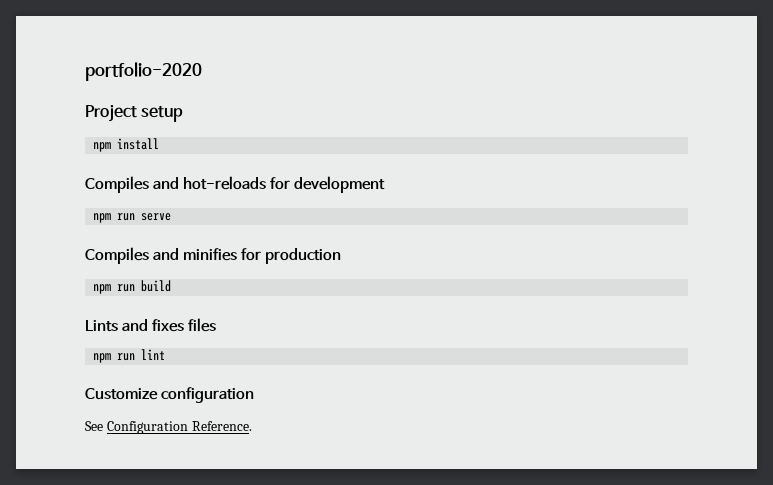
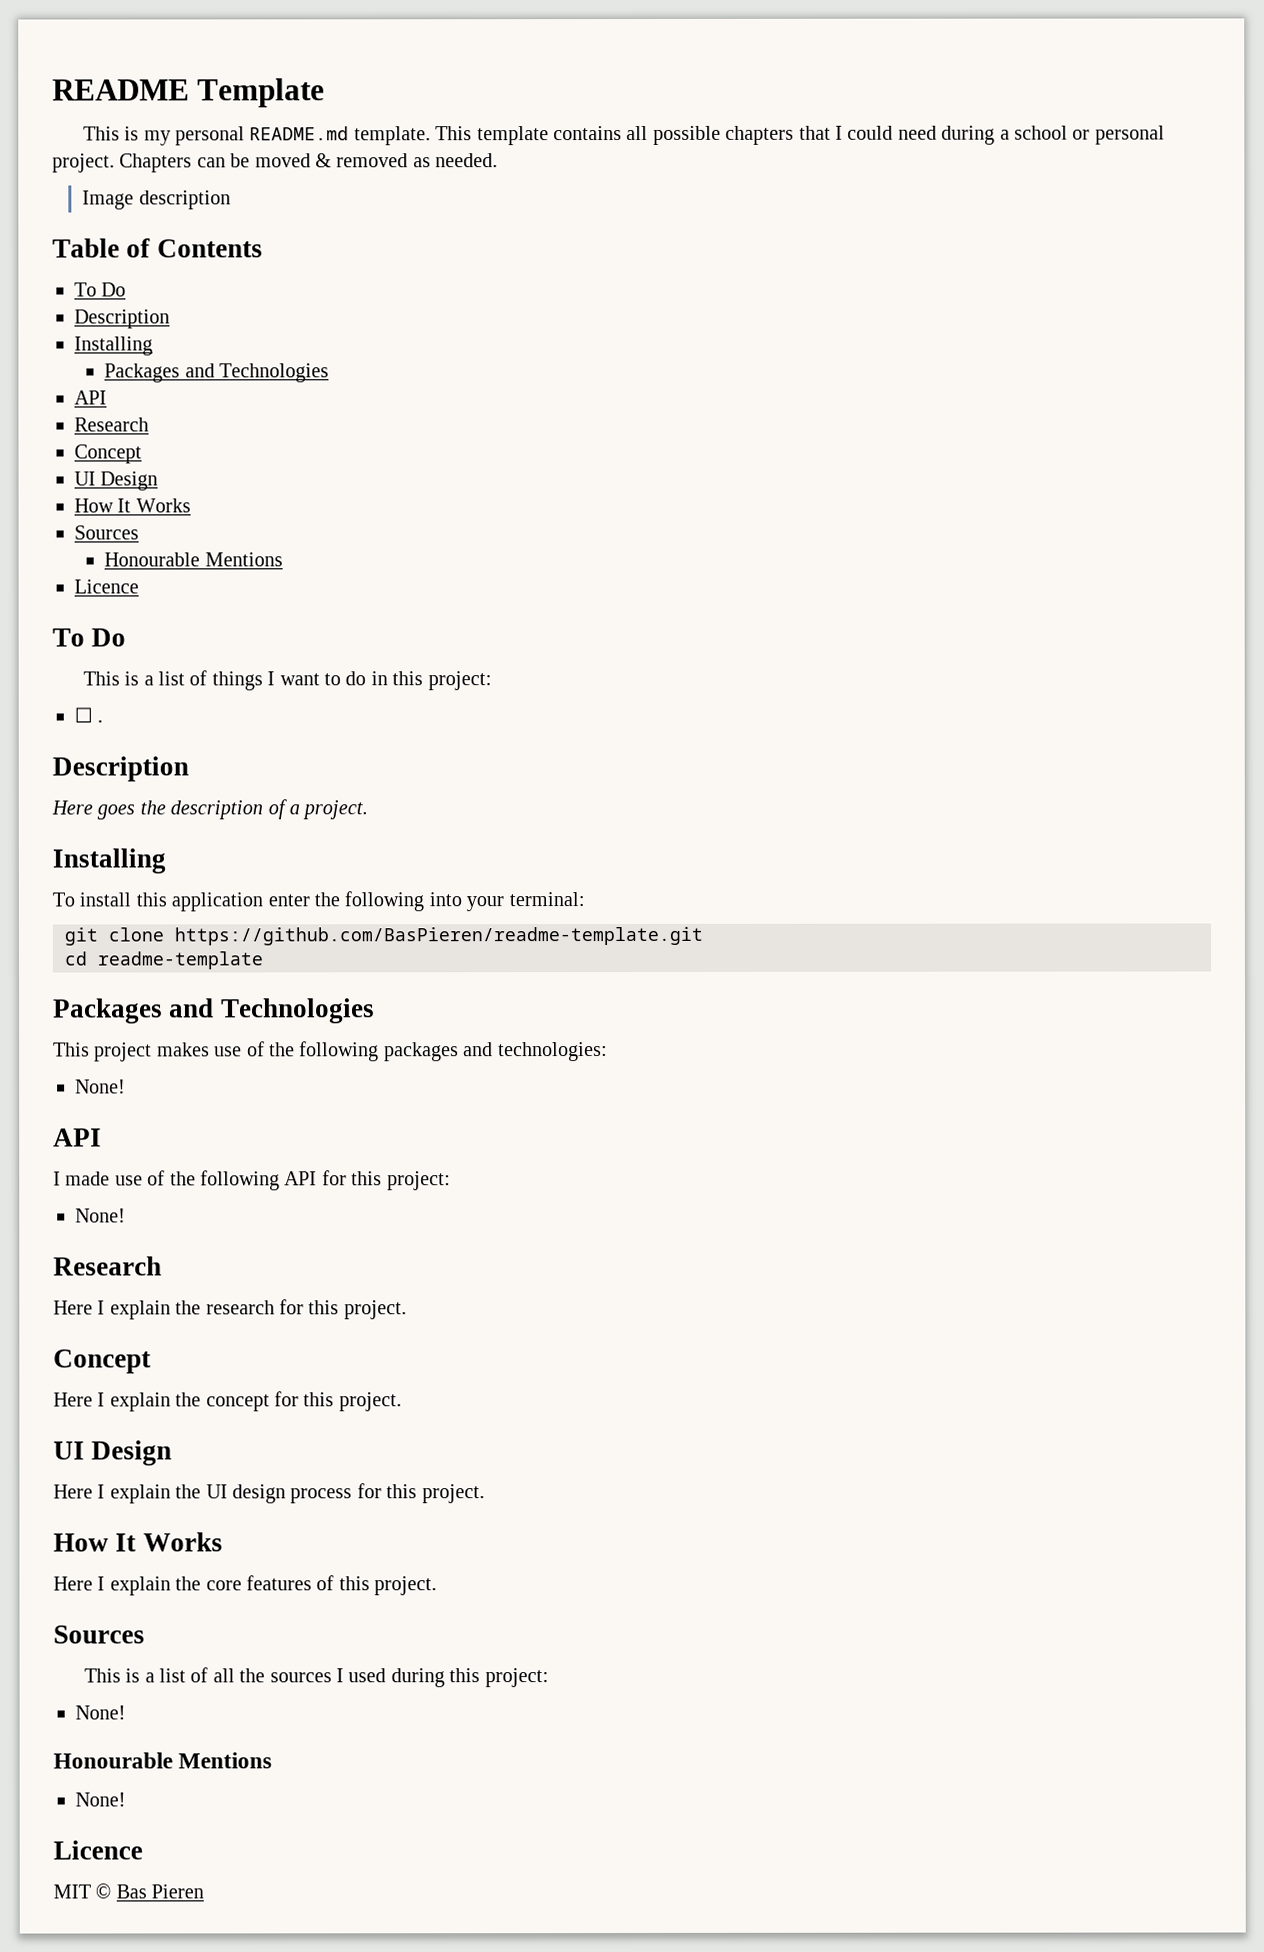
[85,62,202,81] [85,104,184,122] [93,138,160,152] [85,176,385,193] [93,213,172,223] [85,247,341,264] [93,280,172,294] [85,318,216,332] [93,349,166,363] [85,387,254,403] [85,421,252,434] portfolio-2020 // Project setup // npm install // Compiles and hot-reloads for development // npm run serve // Compiles and minifies for production // npm run build // Lints and fixes files // npm run lint // Customize configuration // See Configuration Reference. -> [52,78,326,108] [82,125,1165,146] [52,153,499,173] [82,190,231,210] [52,238,263,258] [74,282,127,297] [74,309,170,329] [74,336,153,356] [104,363,329,383] [74,390,107,405] [74,417,149,432] [74,444,142,464] [74,471,159,491] [74,498,191,513] [74,525,139,540] [104,552,283,567] [74,579,139,594] [52,628,127,647] [82,670,492,691] [74,707,104,723] [52,756,189,782] [51,799,369,820] [52,848,166,874] [52,891,585,912] [64,926,703,946] [64,951,263,970] [53,998,375,1024] [53,1041,608,1062] [75,1079,126,1094] [53,1128,102,1147] [53,1170,451,1191] [75,1208,126,1223] [53,1256,162,1276] [53,1299,407,1320] [53,1349,151,1374] [53,1391,402,1412] [53,1440,173,1466] [53,1483,485,1504] [53,1532,223,1552] [53,1575,438,1596] [53,1625,145,1644] [83,1667,549,1688] [75,1705,126,1720] [53,1752,273,1769] [75,1792,126,1807] [53,1840,143,1860] [53,1883,205,1899] README Template // This is my personal README.md template. This template contains all possible chapters that I could need during a school or personal project. Chapters can be moved & removed as needed. // Image description // Table of Contents // To Do // Description // Installing // Packages and Technologies // API // Research // Concept // UI Design // How It Works // Sources // Honourable Mentions // Licence // To Do // This is a list of things I want to do in this project: // ☐ . // Description // Here goes the description of a project. // Installing // To install this application enter the following into your terminal: // git clone https://github.com/BasPieren/readme-template.git // cd readme-template // Packages and Technologies // This project makes use of the following packages and technologies: // None! // API // I made use of the following API for this project: // None! // Research // Here I explain the research for this project. // Concept // Here I explain the concept for this project. // UI Design // Here I explain the UI design process for this project. // How It Works // Here I explain the core features of this project. // Sources // This is a list of all the sources I used during this project: // None! // Honourable Mentions // None! // Licence // MIT © Bas Pieren

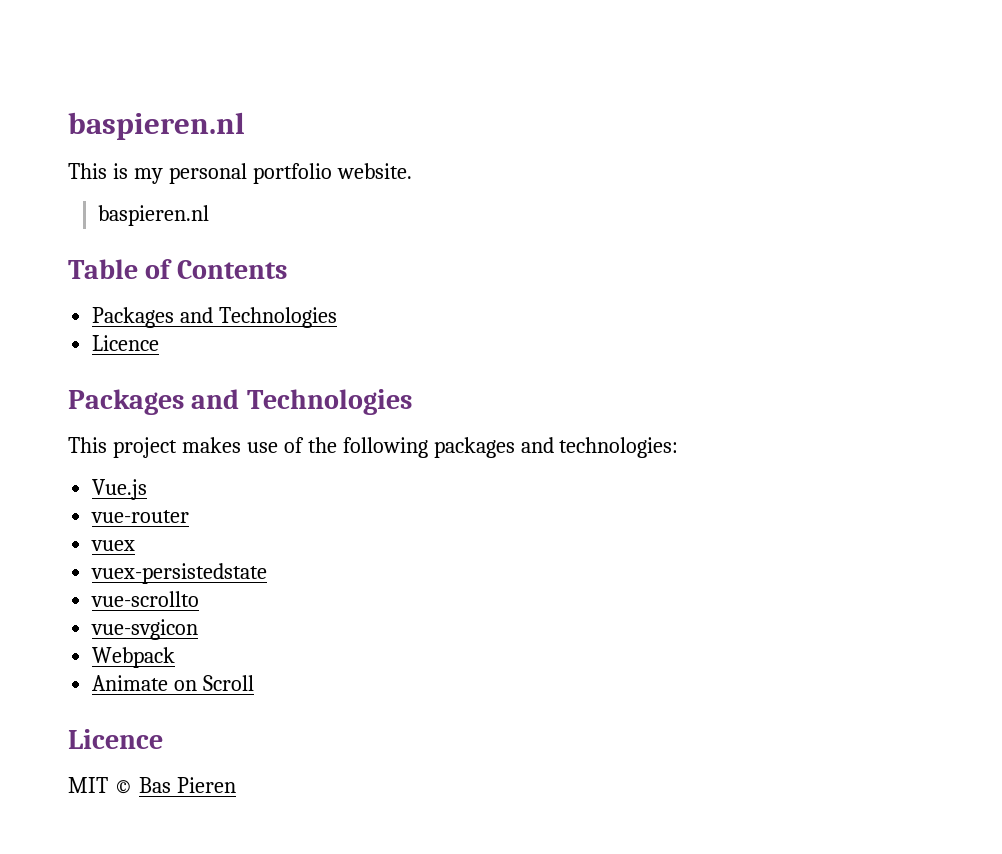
[52,78,326,108] README Template -> [68,112,245,140] baspieren.nl
[249,125,1165,146] [52,153,499,173] [82,190,231,210] README.md template. This template contains all possible chapters that I could need during a school or personal project. Chapters can be moved & removed as needed. // Image description -> [252,163,412,184] [98,205,210,226] portfolio website. // baspieren.nl
[74,282,127,297] [74,309,170,329] [74,336,153,356] [104,363,329,383] [74,390,107,405] [74,417,149,432] [74,444,142,464] [74,471,159,491] [74,498,191,513] [74,525,139,540] [104,552,283,567] [74,579,139,594] [52,628,127,647] [82,670,492,691] [74,707,104,723] [52,756,189,782] [51,799,369,820] [52,848,166,874] [52,891,585,912] [64,926,703,946] [64,951,263,970] // To Do // Description // Installing // Packages and Technologies // API // Research // Concept // UI Design // How It Works // Sources // Honourable Mentions // Licence // To Do // This is a list of things I want to do in this project: // ☐ . // Description // Here goes the description of a project. // Installing // To install this application enter the following into your terminal: // git clone https://github.com/BasPieren/readme-template.git // cd readme-template -> [92,307,338,328] [92,335,160,351] // Packages and Technologies // Licence
[75,1079,126,1094] [53,1128,102,1147] [53,1170,451,1191] [75,1208,126,1223] [53,1256,162,1276] [53,1299,407,1320] [53,1349,151,1374] [53,1391,402,1412] [53,1440,173,1466] [53,1483,485,1504] [53,1532,223,1552] [53,1575,438,1596] [53,1625,145,1644] [83,1667,549,1688] [75,1705,126,1720] [53,1752,273,1769] [75,1792,126,1807] None! // API // I made use of the following API for this project: // None! // Research // Here I explain the research for this project. // Concept // Here I explain the concept for this project. // UI Design // Here I explain the UI design process for this project. // How It Works // Here I explain the core features of this project. // Sources // This is a list of all the sources I used during this project: // None! // Honourable Mentions // None! -> [92,479,148,500] [91,510,190,523] [91,540,136,551] [91,563,268,584] [91,591,200,607] [91,619,199,640] [92,647,176,668] [92,675,255,691] Vue.js // vue-router // vuex // vuex-persistedstate // vue-scrollto // vue-svgicon // Webpack // Animate on Scroll

